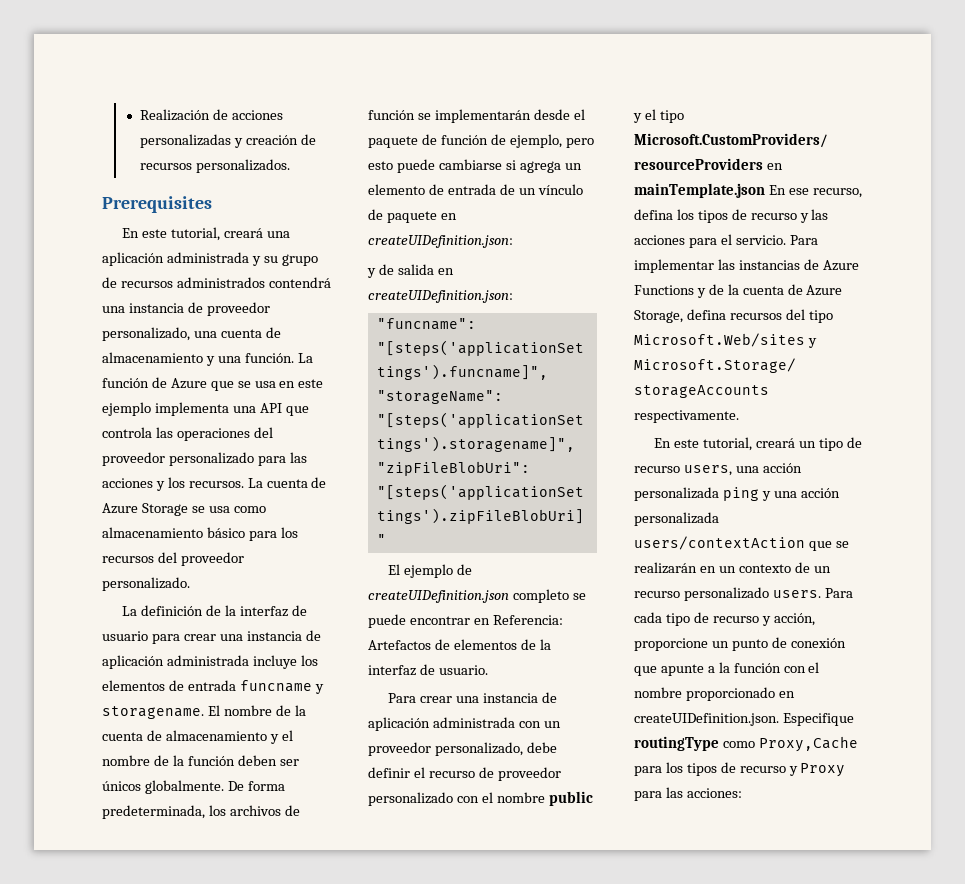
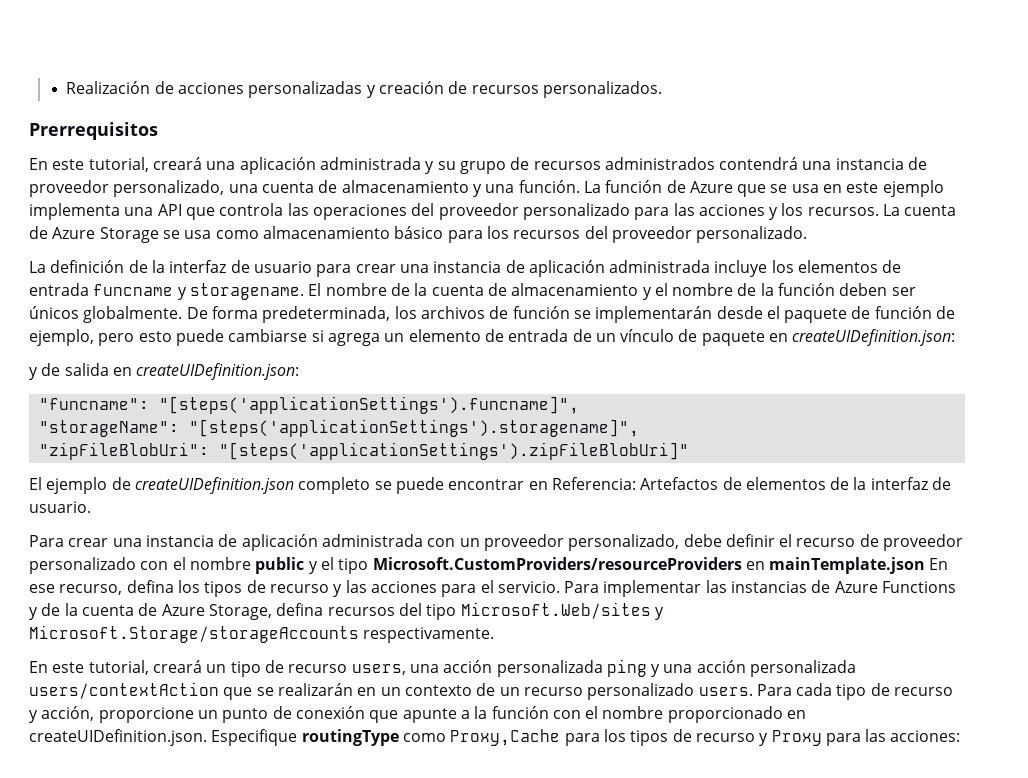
[102,196,212,213] Prerequisites -> [29,122,158,140] Prerrequisitos

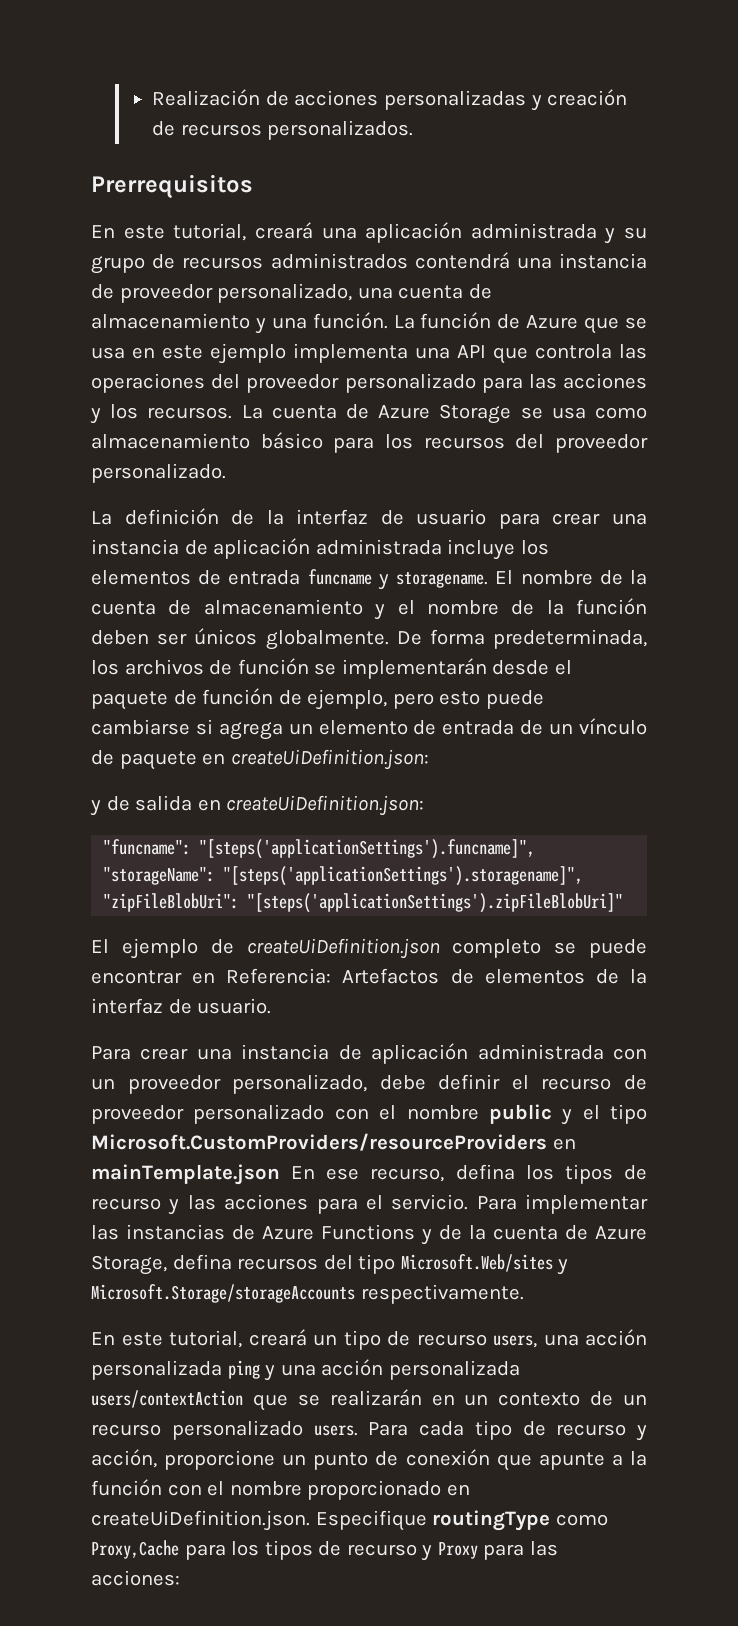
[792,329,956,346] createUIDefinition.json: -> [230,749,429,770] createUiDefinition.json:
[136,363,300,380] createUIDefinition.json: -> [226,795,425,816] createUiDefinition.json:
[134,477,294,494] createUIDefinition.json -> [246,938,440,959] createUiDefinition.json
[29,729,207,746] createUIDefinition.json. -> [91,1510,310,1531] createUiDefinition.json.

